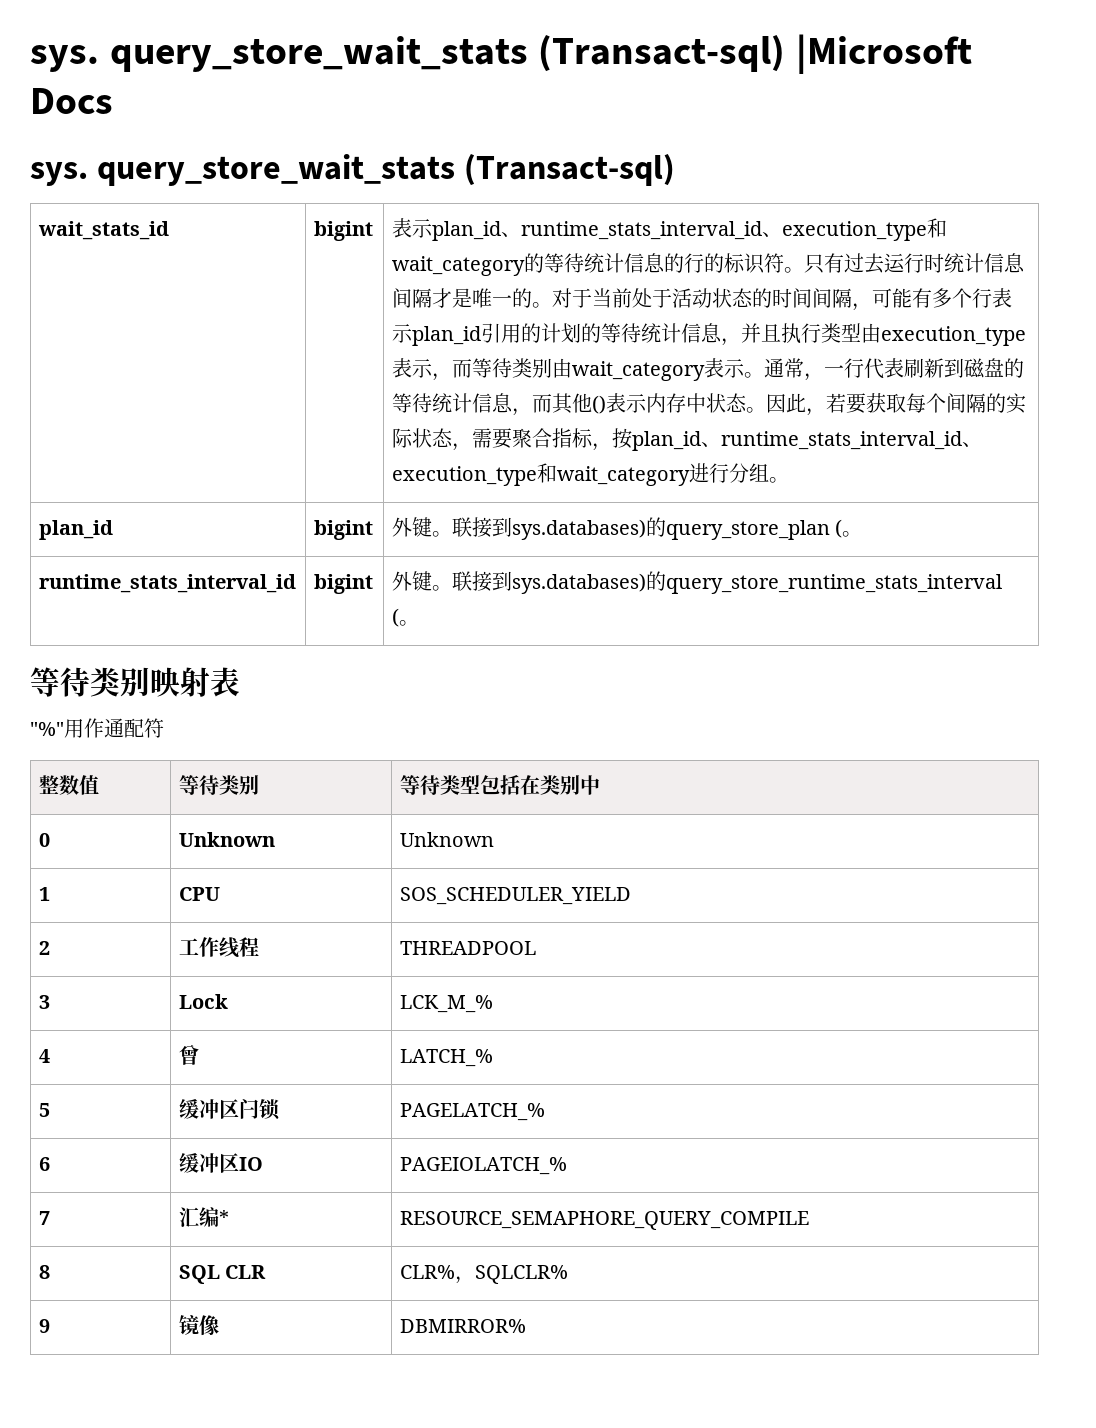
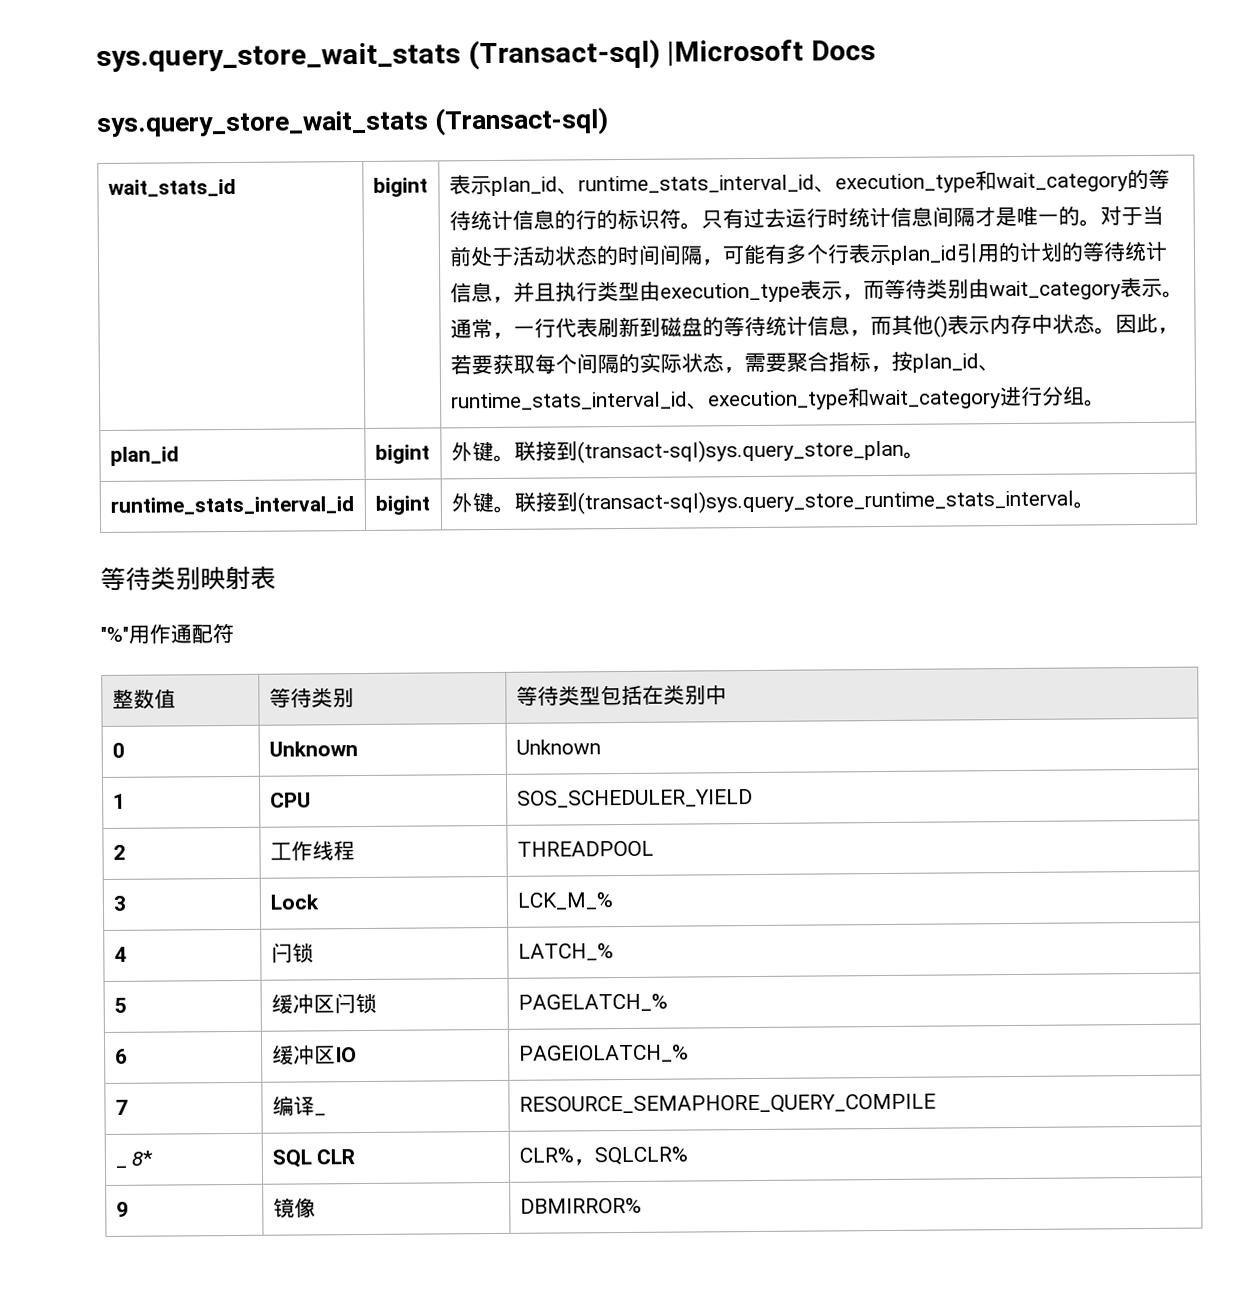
[30,36,528,72] sys. query_store_wait_stats -> [96,42,461,73] sys.query_store_wait_stats
[30,154,456,186] sys. query_store_wait_stats -> [96,110,429,138] sys.query_store_wait_stats
[511,517,843,540] sys.databases)的query_store_plan ( -> [576,438,904,464] (transact-sql)sys.query_store_plan
[511,571,1002,594] [391,608,399,627] sys.databases)的query_store_runtime_stats_interval ( -> [576,488,1074,515] (transact-sql)sys.query_store_runtime_stats_interval
[178,1044,199,1065] 曾 -> [270,942,314,964] 闩锁
[178,1207,229,1227] 汇编* -> [271,1095,326,1116] 编译_
[38,1265,50,1279] 8 -> [114,1150,154,1168] _ 8*

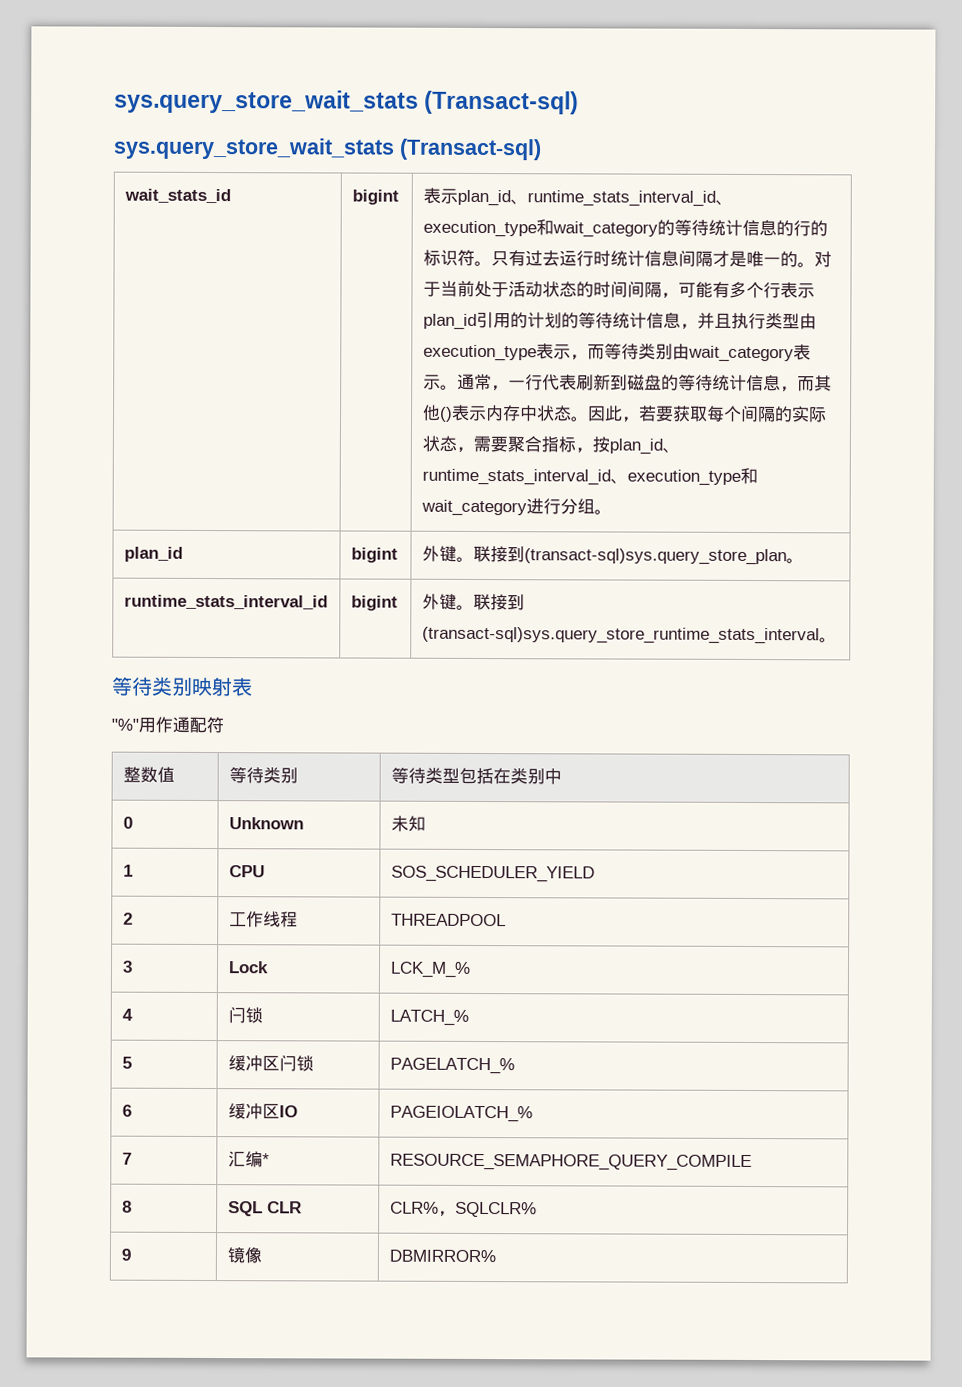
[96,38,877,73] sys.query_store_wait_stats (Transact-sql) |Microsoft Docs -> [114,89,580,115] sys.query_store_wait_stats (Transact-sql)
[515,739,601,755] Unknown -> [390,815,426,832] 未知
[271,1095,326,1116] 编译_ -> [227,1151,270,1168] 汇编*
[114,1150,154,1168] _ 8* -> [121,1200,132,1213] 8

